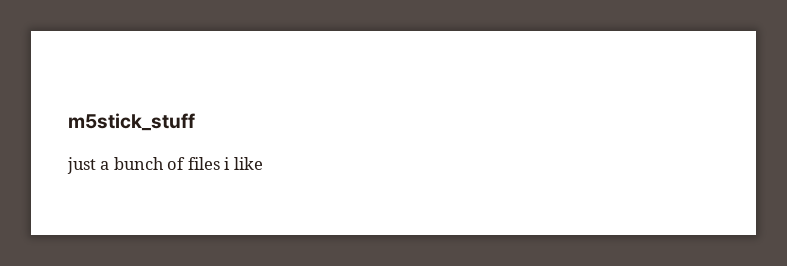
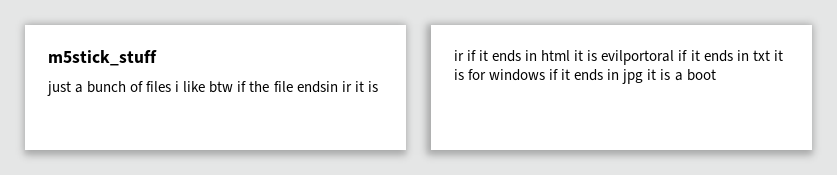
(263, 163) none -> [209,81,378,93] [454,50,783,65] [454,69,716,84] btw if the file endsin ir it is ir if it ends in html it is evilportoral if it ends in txt it is for windows if it ends in jpg it is a boot

